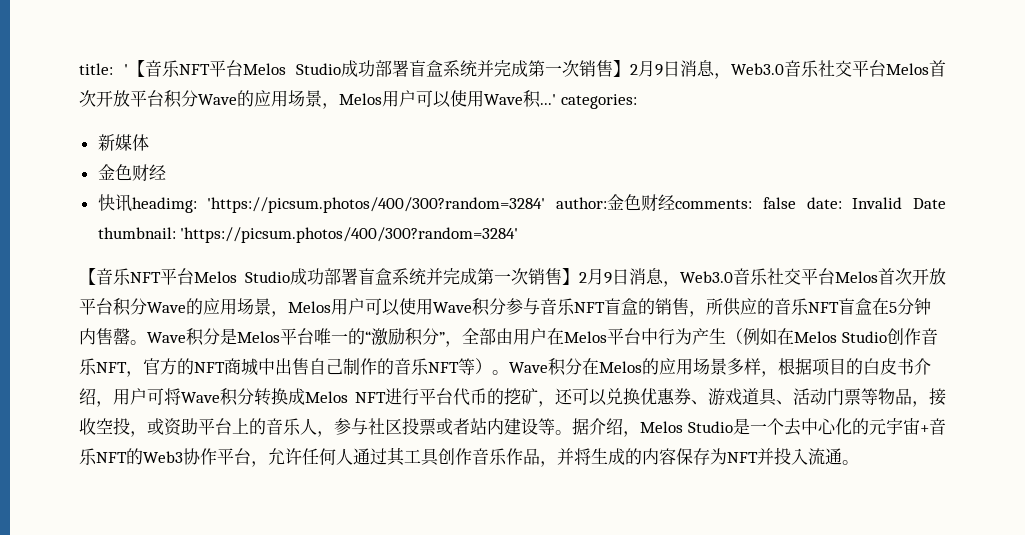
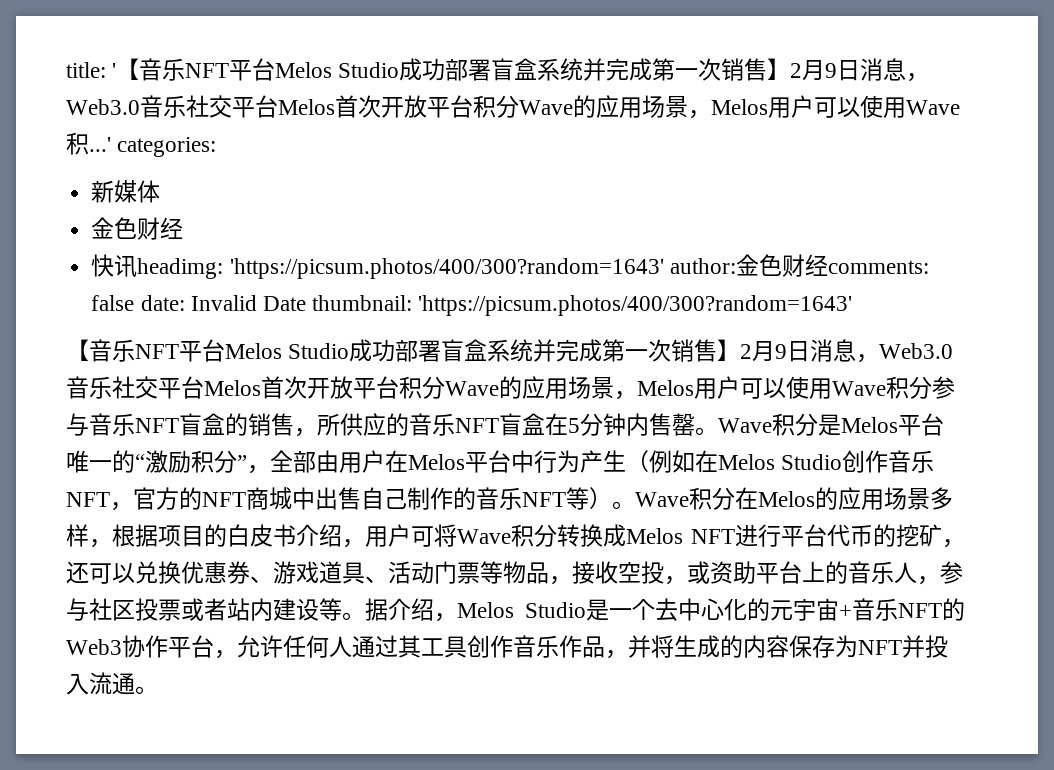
[207,197,546,213] 'https://picsum.photos/400/300?random=3284' -> [229,258,664,279] 'https://picsum.photos/400/300?random=1643'
[180,227,519,243] 'https://picsum.photos/400/300?random=3284' -> [418,295,853,316] 'https://picsum.photos/400/300?random=1643'

